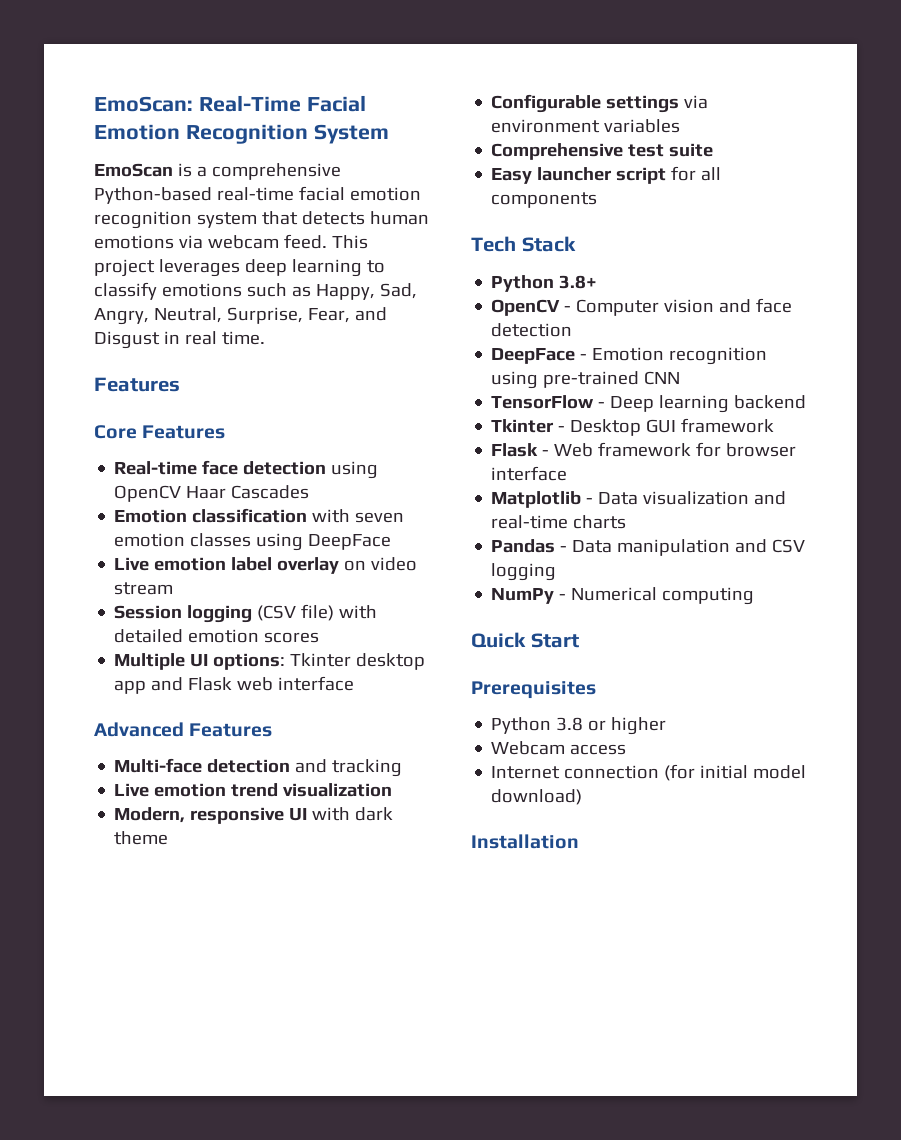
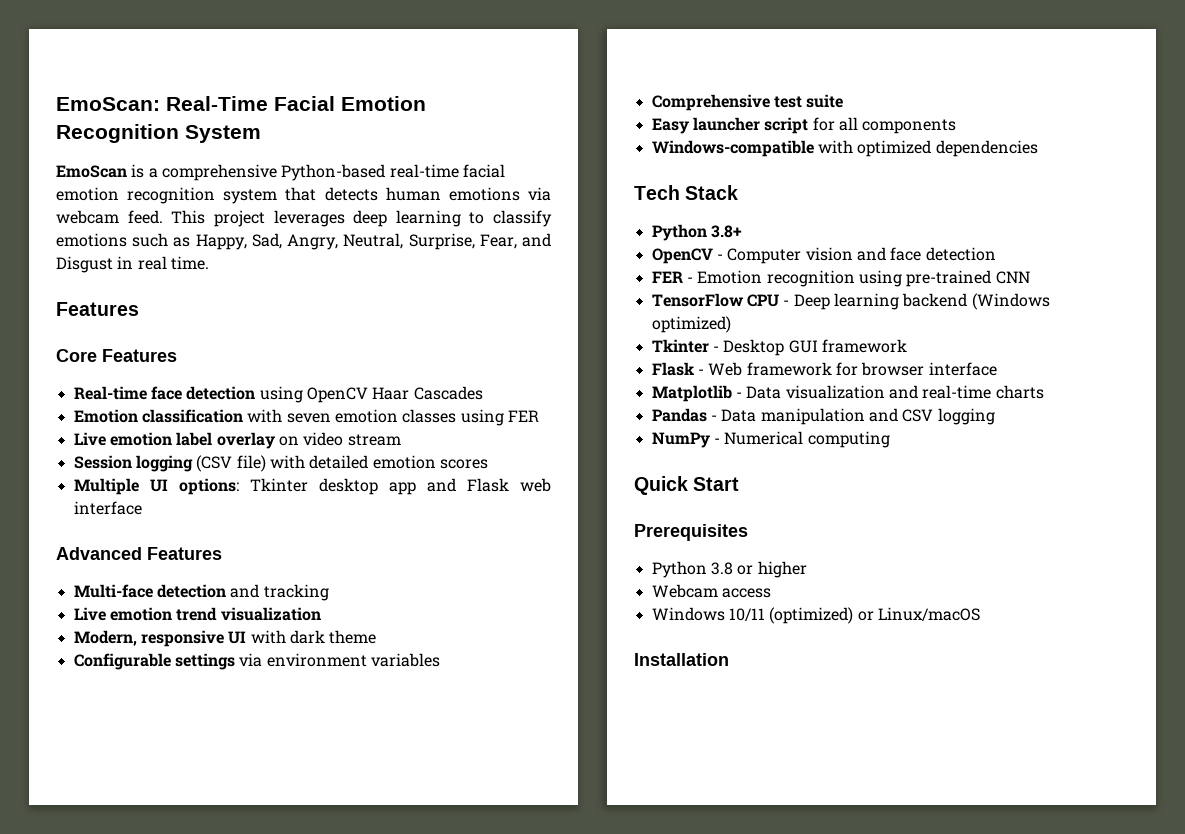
[308,534,392,550] DeepFace -> [507,410,539,422] FER
(598, 200) none -> [651,140,1038,157] // Windows-compatible with optimized dependencies
[491,348,576,364] DeepFace -> [651,271,683,283] FER
(595, 402) none -> [746,294,779,307] CPU
(807, 402) none -> [971,293,1050,310] [651,316,731,333] (Windows optimized)
[491,764,807,781] [491,789,583,805] Internet connection (for initial model download) -> [651,607,980,624] Windows 10/11 (optimized) or Linux/macOS

